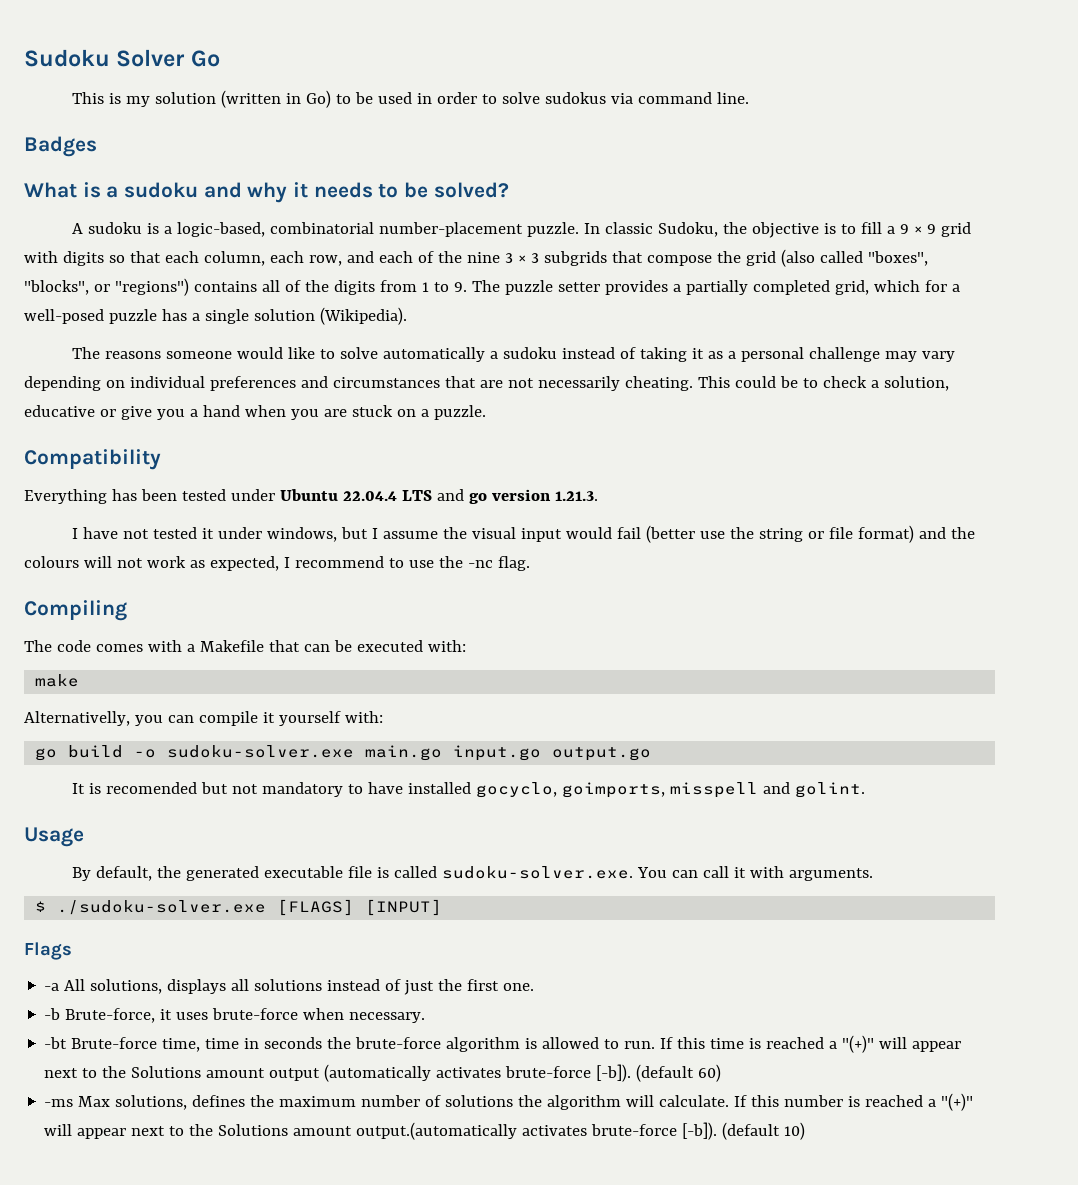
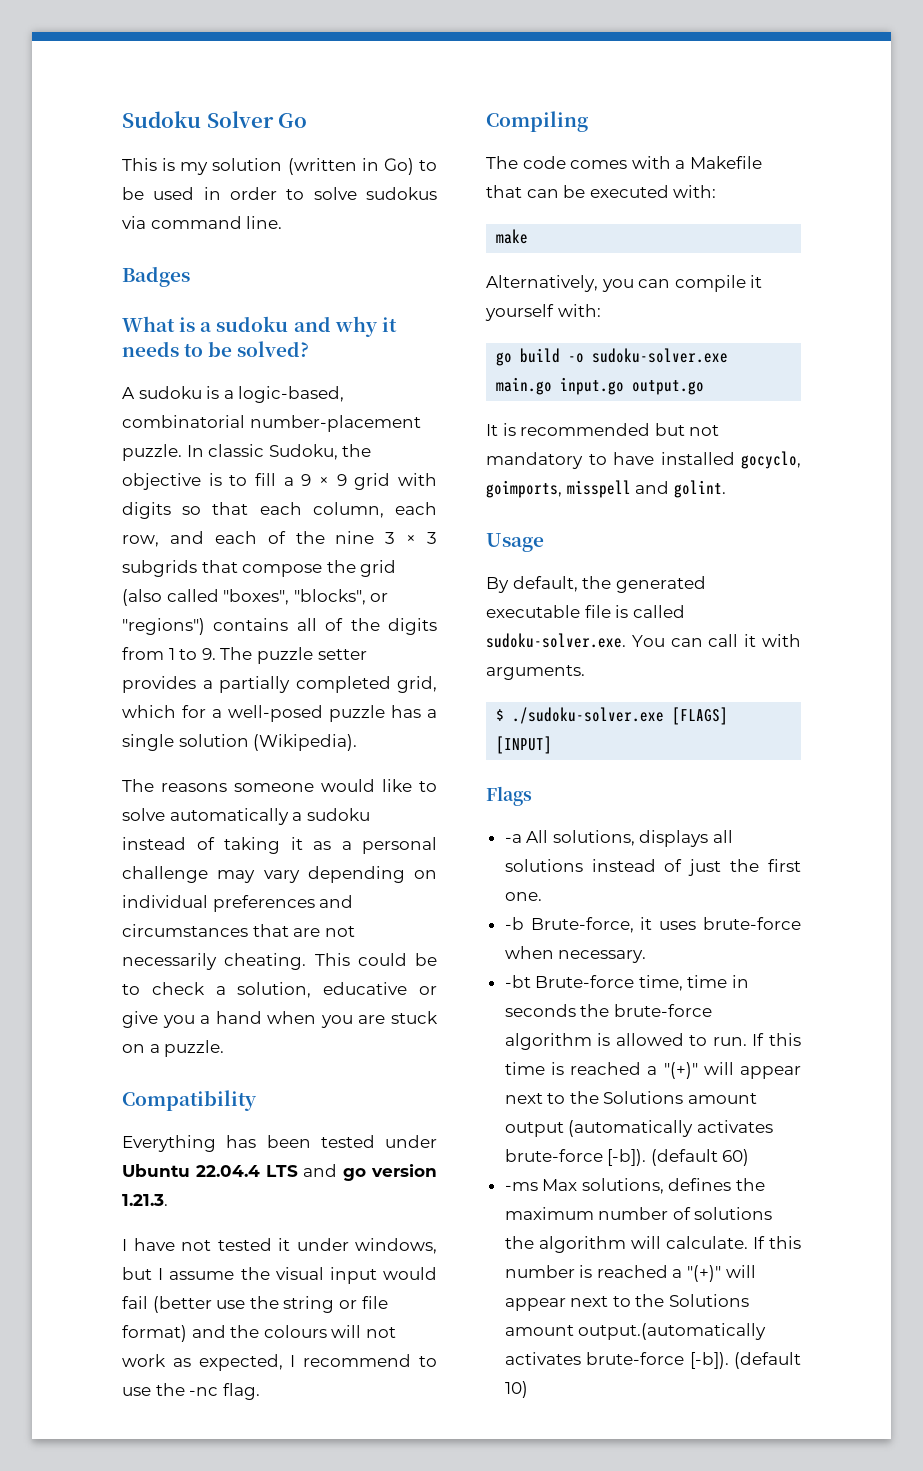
[24,711,130,726] Alternativelly, -> [486,275,598,292] Alternatively,
[105,782,197,794] recomended -> [520,423,651,436] recommended

